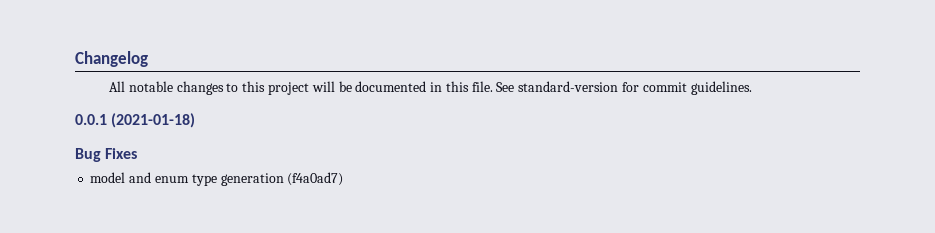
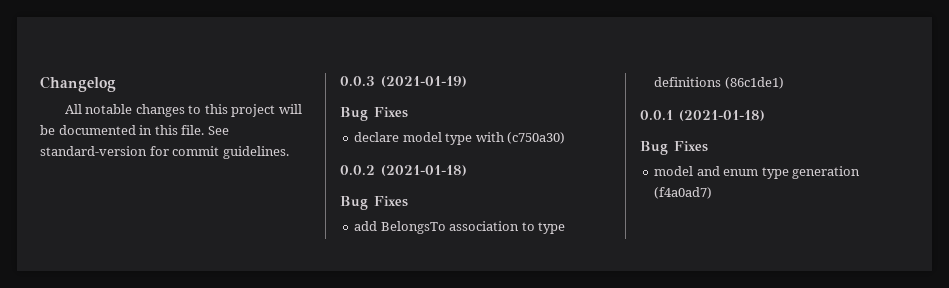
(752, 88) none -> [340,76,467,87] [340,107,408,121] [354,132,566,145] [340,165,467,176] [340,196,408,210] [354,221,566,234] [654,77,784,89] // 0.0.3 (2021-01-19) // Bug Fixes // declare model type with (c750a30) // 0.0.2 (2021-01-18) // Bug Fixes // add BelongsTo association to type definitions (86c1de1)

